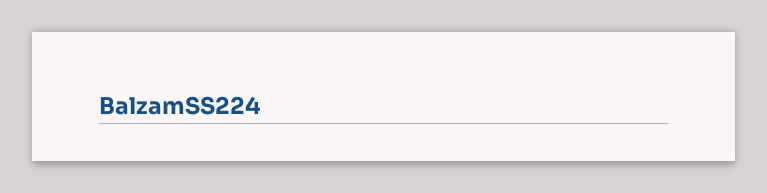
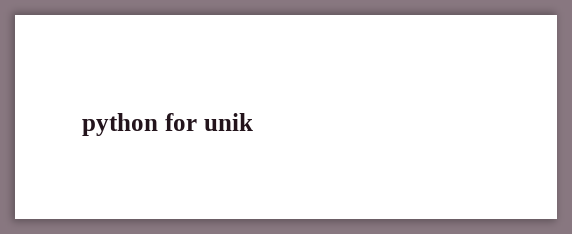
[99,96,260,115] BalzamSS224 -> [82,113,253,136] python for unik

